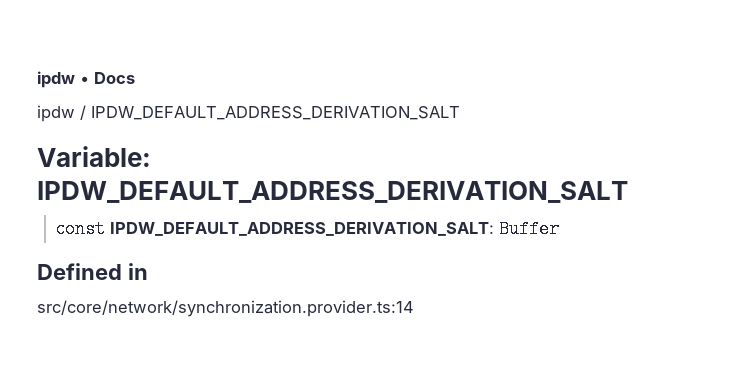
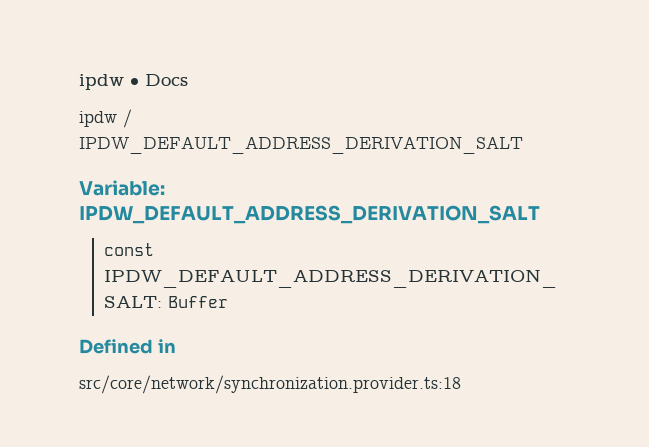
[37,300,414,317] src/core/network/synchronization.provider.ts:14 -> [79,375,461,394] src/core/network/synchronization.provider.ts:18

